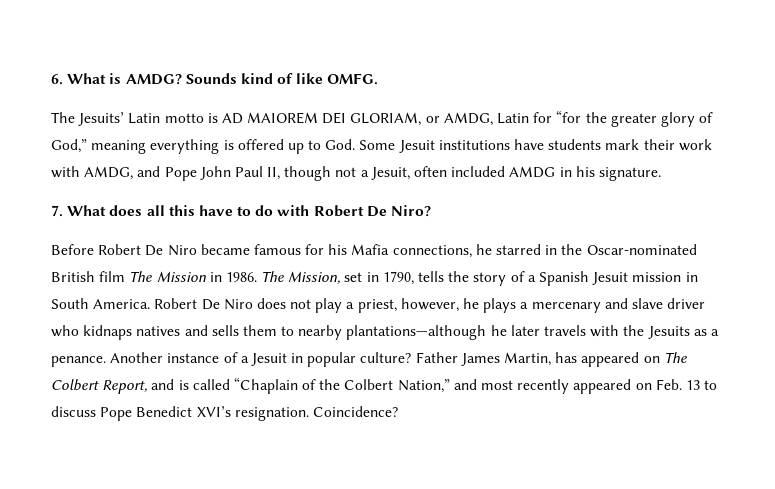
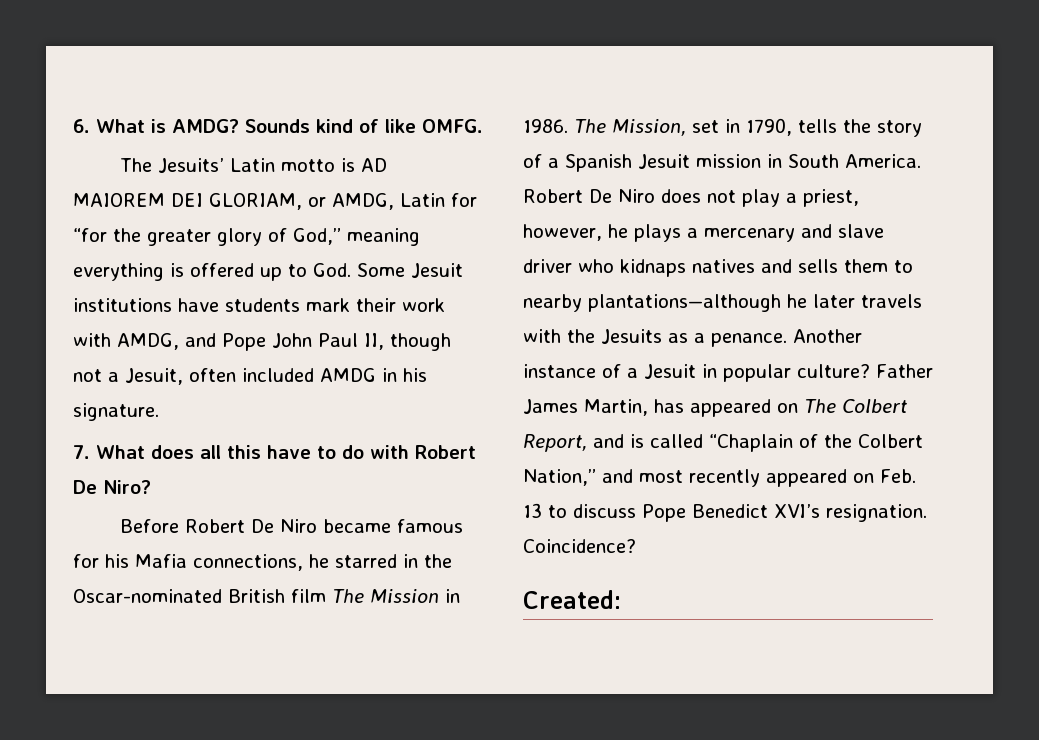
(398, 411) none -> [523,590,621,609] // Created:

